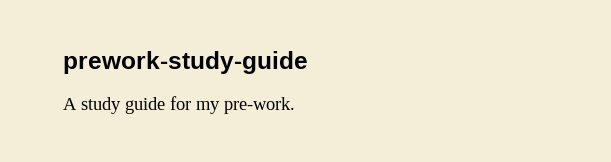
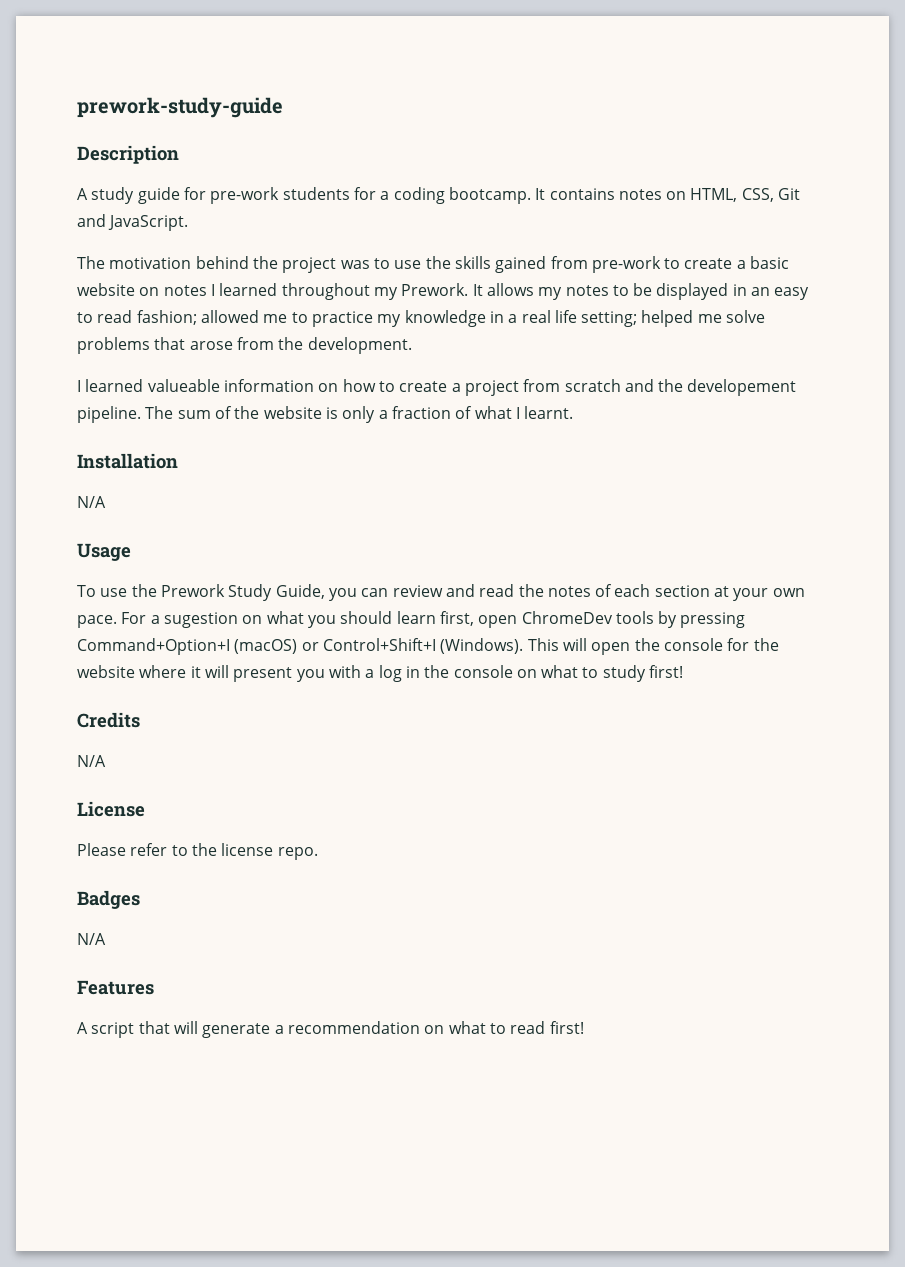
(308, 62) none -> [77,145,179,164] // Description
[196,97,295,114] my pre-work. -> [210,187,801,204] [77,214,189,231] [77,256,790,273] [77,283,810,300] [77,310,766,327] [77,337,412,354] [77,379,797,396] [77,406,574,423] [77,453,178,469] [77,496,106,508] [77,543,131,561] [77,584,805,601] [77,611,746,628] [77,638,779,655] [77,665,684,682] [77,712,140,728] [77,755,106,767] [77,801,145,817] [77,843,318,860] [77,890,140,909] [77,933,106,945] [77,980,154,995] [77,1021,584,1038] pre-work students for a coding bootcamp. It contains notes on HTML, CSS, Git and JavaScript. // The motivation behind the project was to use the skills gained from pre-work to create a basic website on notes I learned throughout my Prework. It allows my notes to be displayed in an easy to read fashion; allowed me to practice my knowledge in a real life setting; helped me solve problems that arose from the development. // I learned valueable information on how to create a project from scratch and the developement pipeline. The sum of the website is only a fraction of what I learnt. // Installation // N/A // Usage // To use the Prework Study Guide, you can review and read the notes of each section at your own pace. For a sugestion on what you should learn first, open ChromeDev tools by pressing Command+Option+I (macOS) or Control+Shift+I (Windows). This will open the console for the website where it will present you with a log in the console on what to study first! // Credits // N/A // License // Please refer to the license repo. // Badges // N/A // Features // A script that will generate a recommendation on what to read first!

